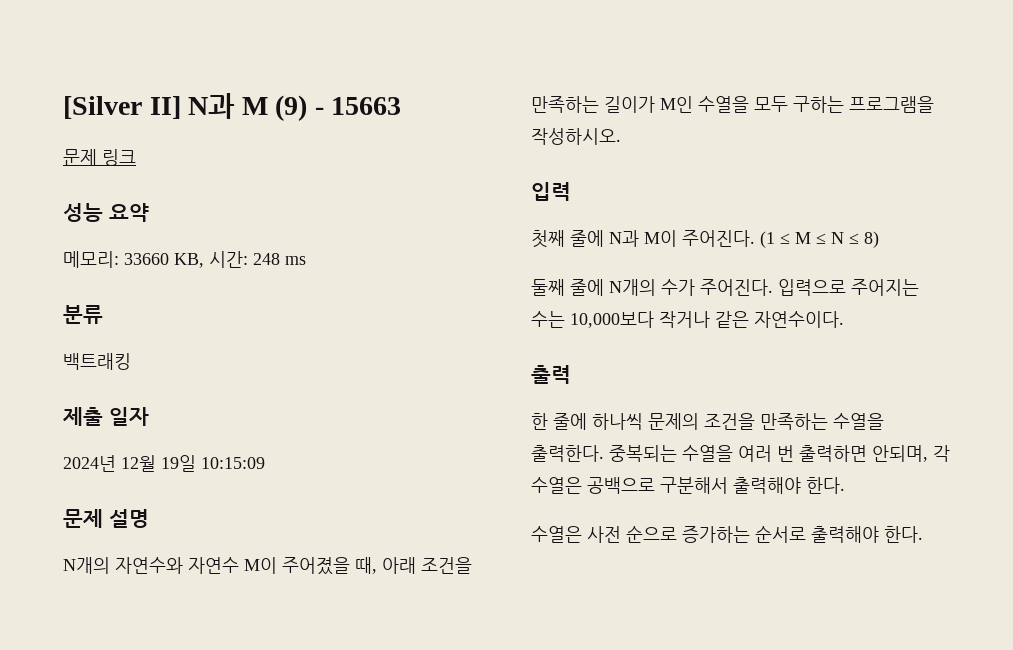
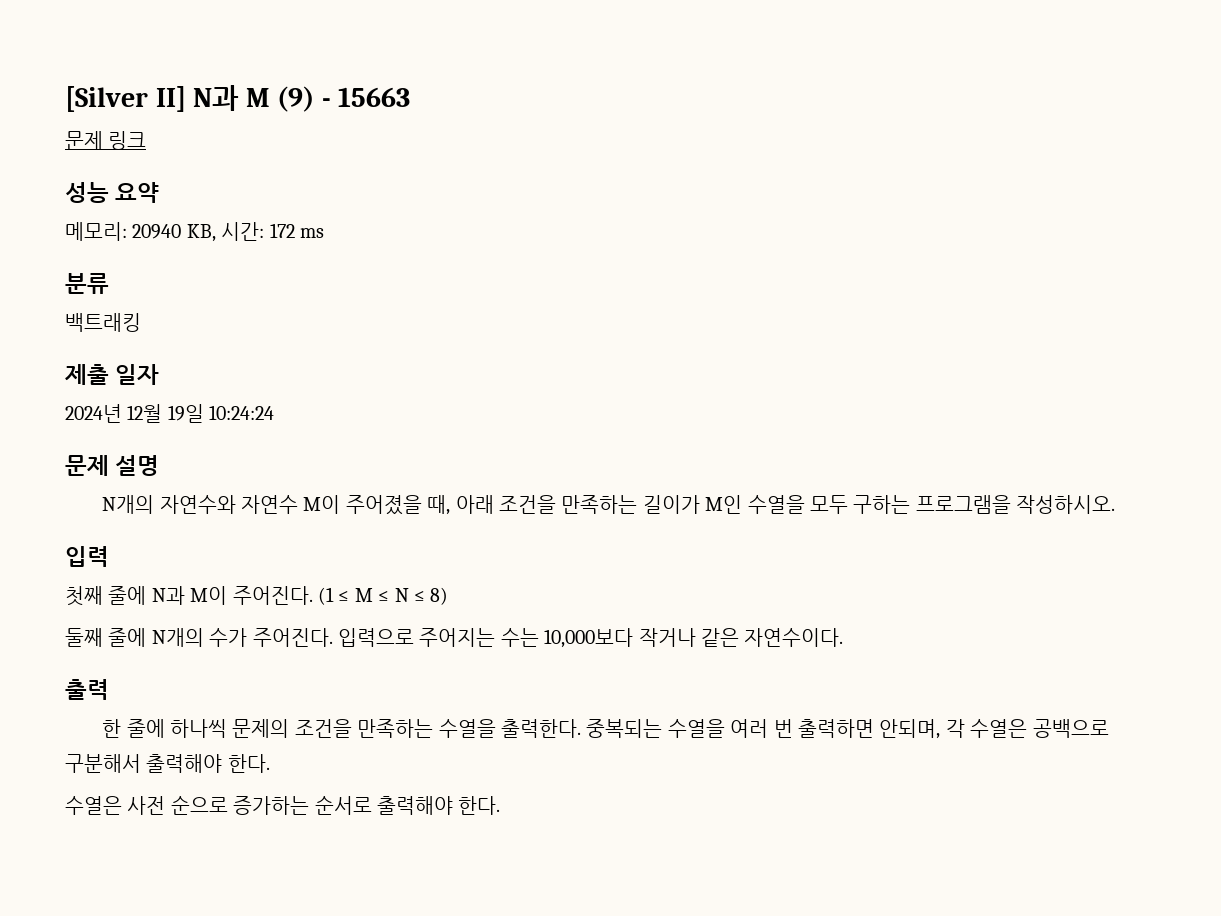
[124,253,169,265] 33660 -> [132,224,182,239] 20940
[253,253,280,265] 248 -> [269,223,295,238] 172
[201,457,265,469] 10:15:09 -> [209,405,275,420] 10:24:24

